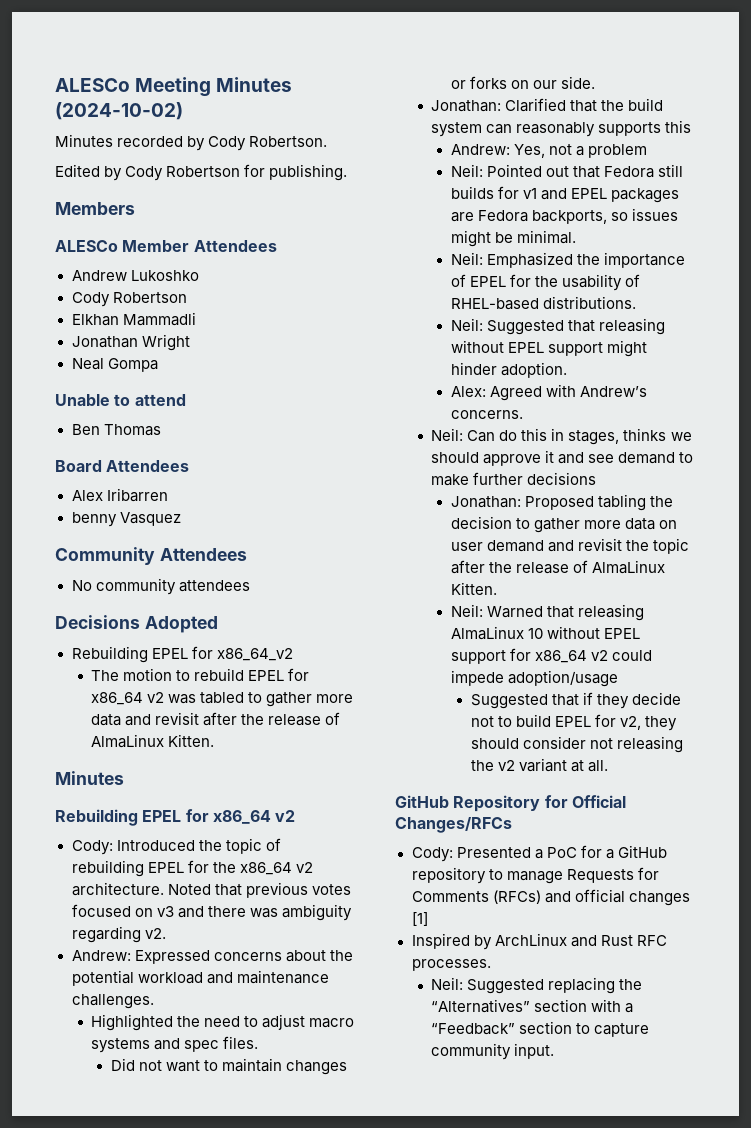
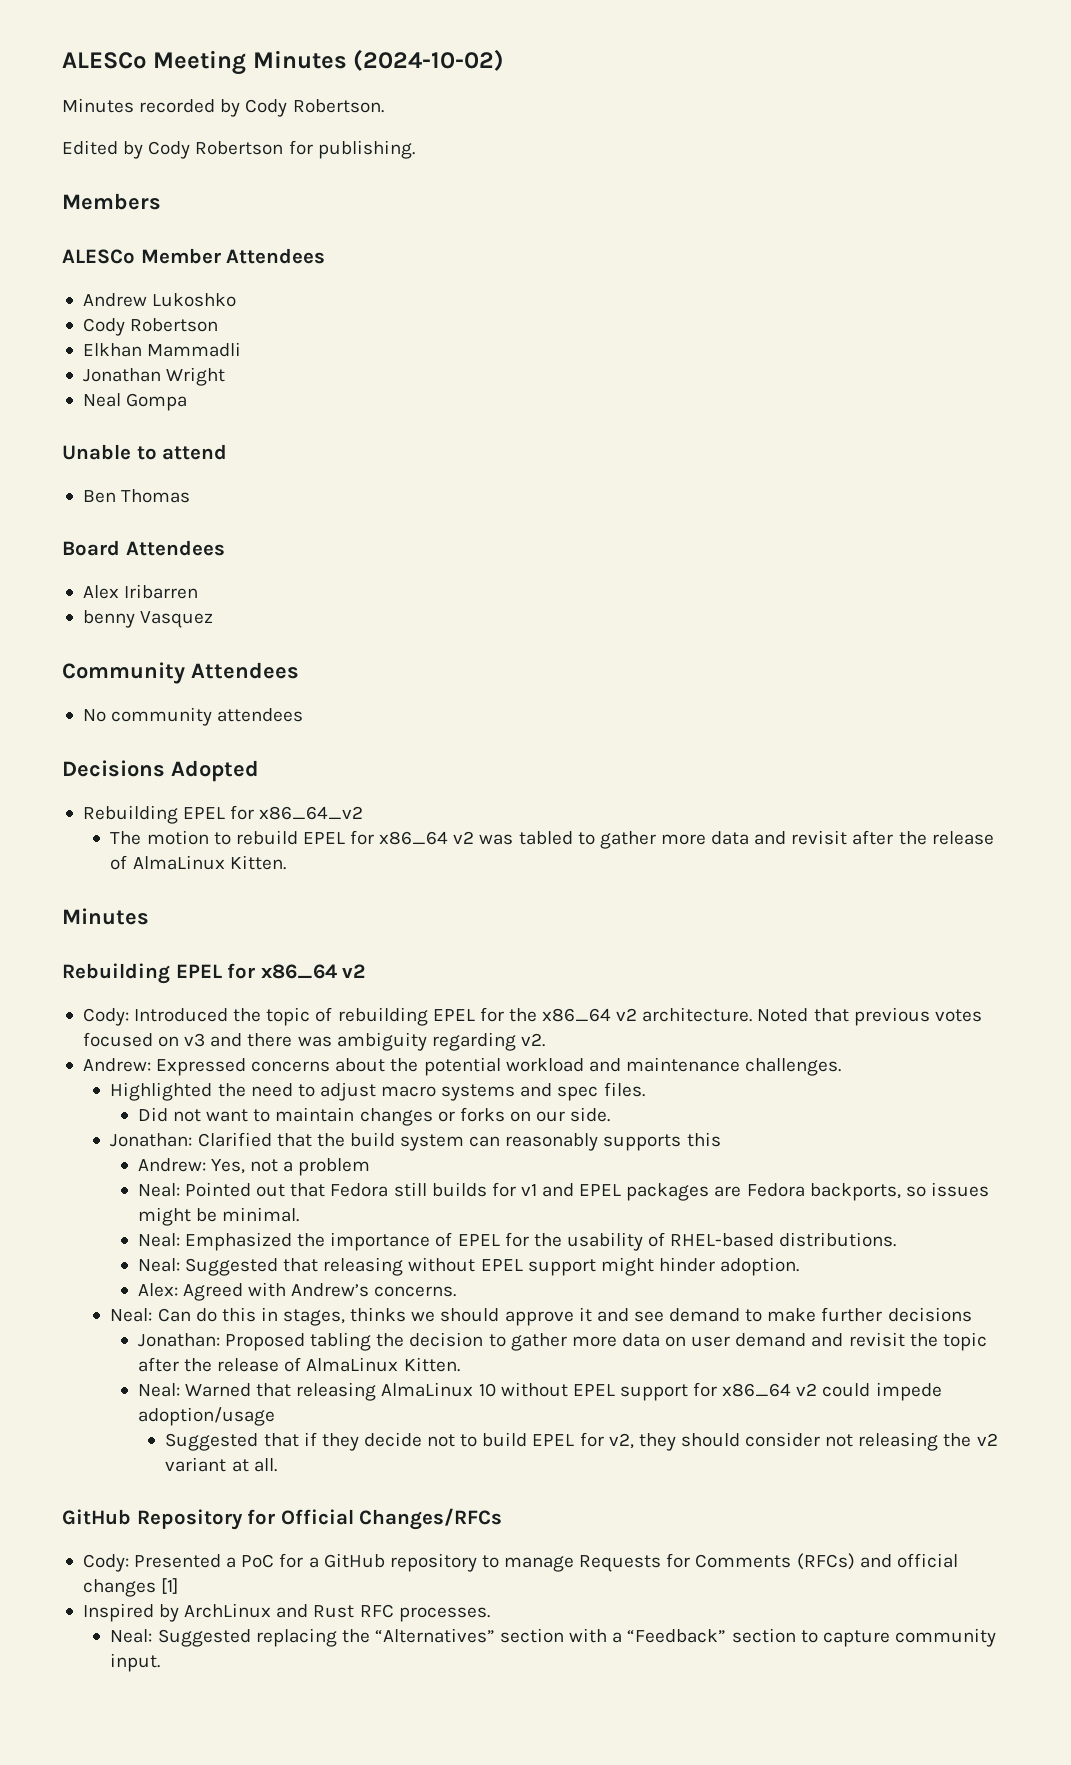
[450,164,483,177] Neil: -> [137,1183,180,1197] Neal:
[450,252,483,265] Neil: -> [137,1233,180,1247] Neal:
[450,318,483,331] Neil: -> [137,1258,180,1272] Neal:
[431,428,464,441] Neil: -> [110,1308,153,1322] Neal:
[450,604,483,617] Neil: -> [137,1383,180,1397] Neal:
[431,977,464,990] Neil: -> [110,1629,153,1643] Neal:

